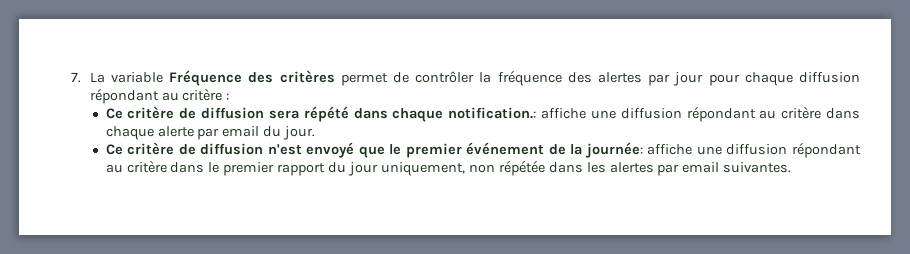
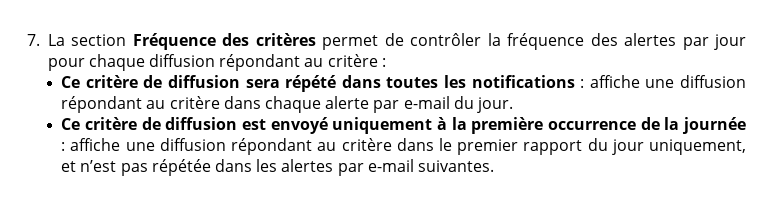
[110,72,163,83] variable -> [71,34,127,46] section
[392,107,537,122] chaque notification.: -> [386,75,585,88] toutes les notifications :
[222,126,260,137] email -> [403,96,450,109] e-mail
[267,142,643,158] n'est envoyé que le premier événement de la journée: -> [241,117,746,134] [61,142,66,151] est envoyé uniquement à la première occurrence de la journée :
[468,164,495,173] non -> [61,160,148,176] et n’est pas
[682,162,720,173] email -> [367,159,414,172] e-mail

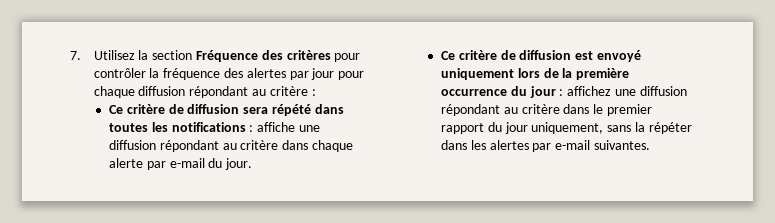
[47,34,65,46] La -> [93,50,149,60] Utilisez la
[322,33,404,50] permet de -> [334,53,361,62] pour
[436,117,447,130] à -> [517,68,559,78] lors de
[640,117,746,134] [61,138,121,151] de la journée : affiche -> [510,86,612,98] du jour : affichez
[61,159,211,176] et n’est pas répétée -> [607,122,692,134] sans la répéter

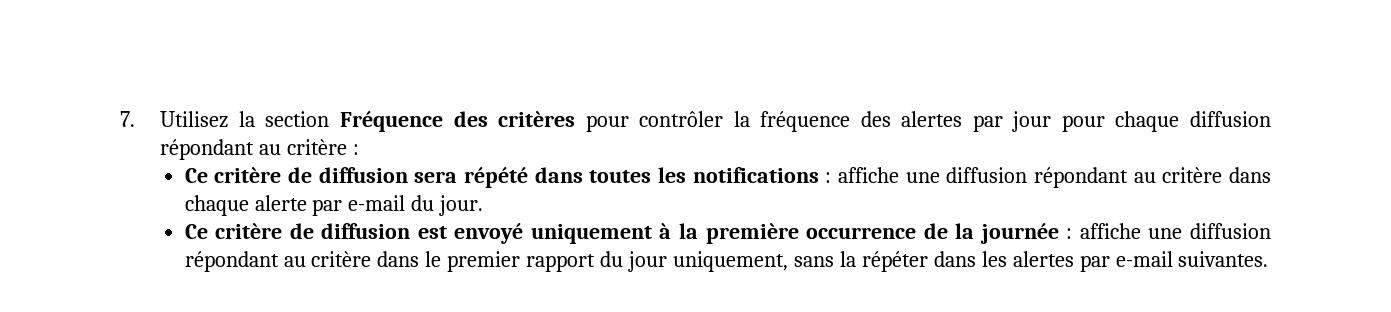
[517,68,559,78] lors de -> [659,223,672,239] à
[510,86,612,98] du jour : affichez -> [923,223,1141,244] de la journée : affiche

